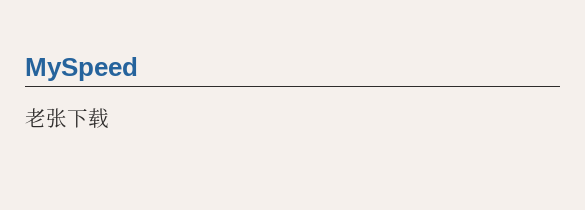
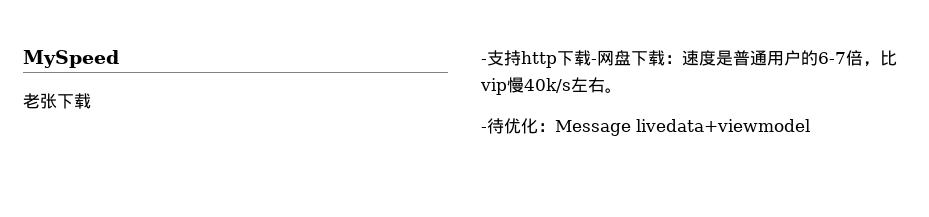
(109, 118) none -> [481,50,897,68] [480,77,622,95] [481,118,810,136] // -支持http下载-网盘下载：速度是普通用户的6-7倍，比vip慢40k/s左右。 // -待优化：Message livedata+viewmodel

